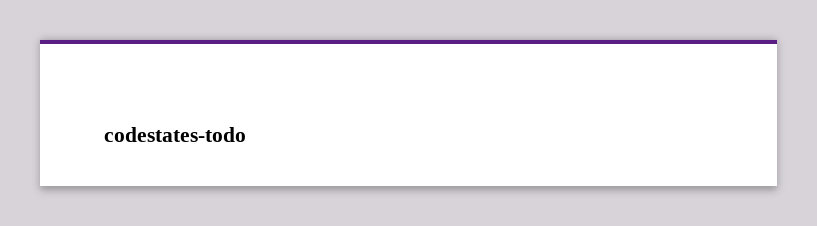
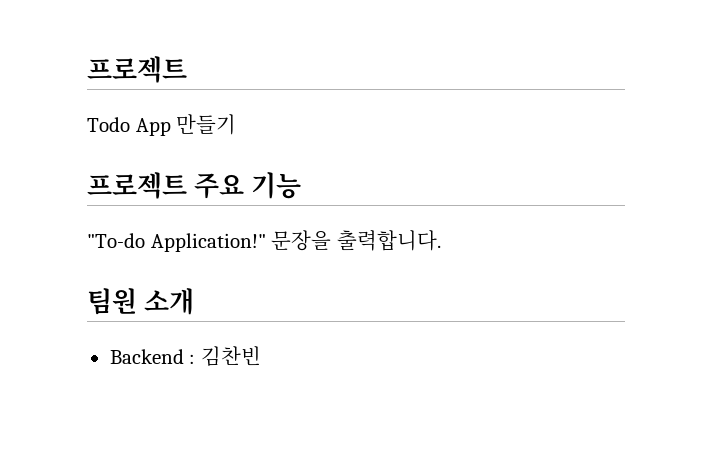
[104,127,246,142] codestates-todo -> [87,56,187,83] [87,114,237,136] [87,172,302,199] [87,230,441,252] [87,288,195,315] [109,346,261,366] 프로젝트 // Todo App 만들기 // 프로젝트 주요 기능 // "To-do Application!" 문장을 출력합니다. // 팀원 소개 // Backend : 김찬빈

